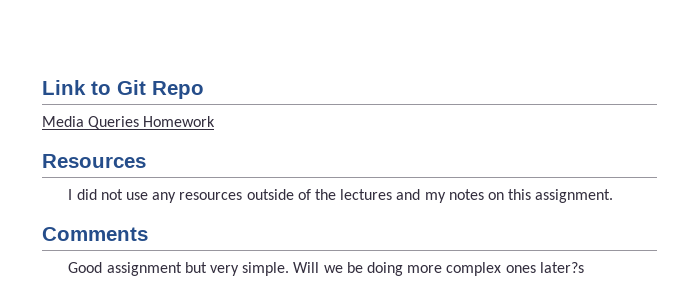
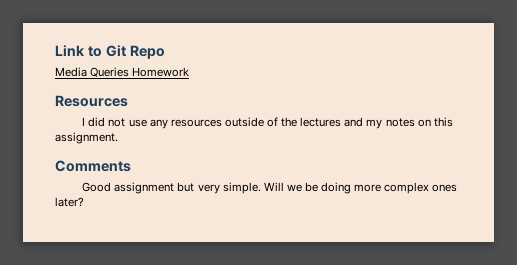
[539,262,584,273] later?s -> [55,197,84,207] later?

